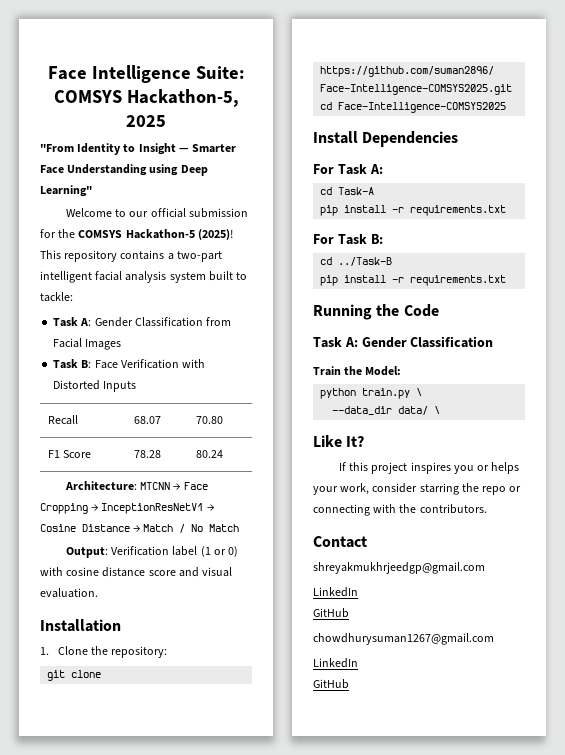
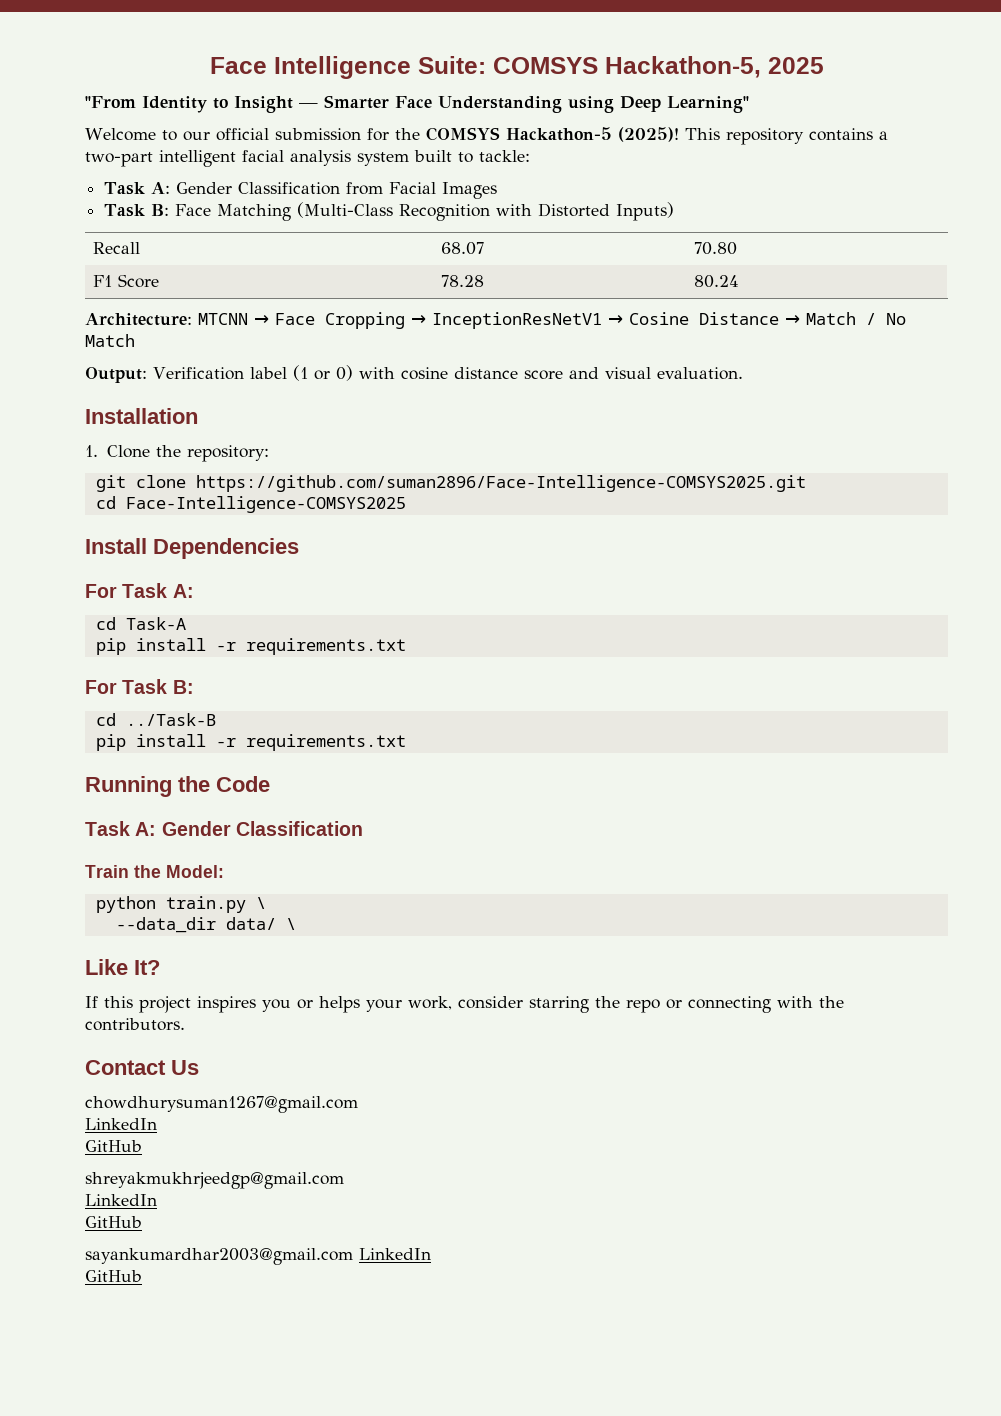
[120,359,179,369] Verification -> [217,202,491,221] Matching (Multi-Class Recognition
[103,381,137,392] Inputs -> [616,202,675,221] Inputs)
(367, 542) none -> [171,1060,199,1075] [85,1096,358,1113] [85,1118,157,1130] [85,1140,142,1152] Us // chowdhurysuman1267@gmail.com // LinkedIn // GitHub
[313,633,494,645] chowdhurysuman1267@gmail.com // -> [85,1248,353,1265] sayankumardhar2003@gmail.com

